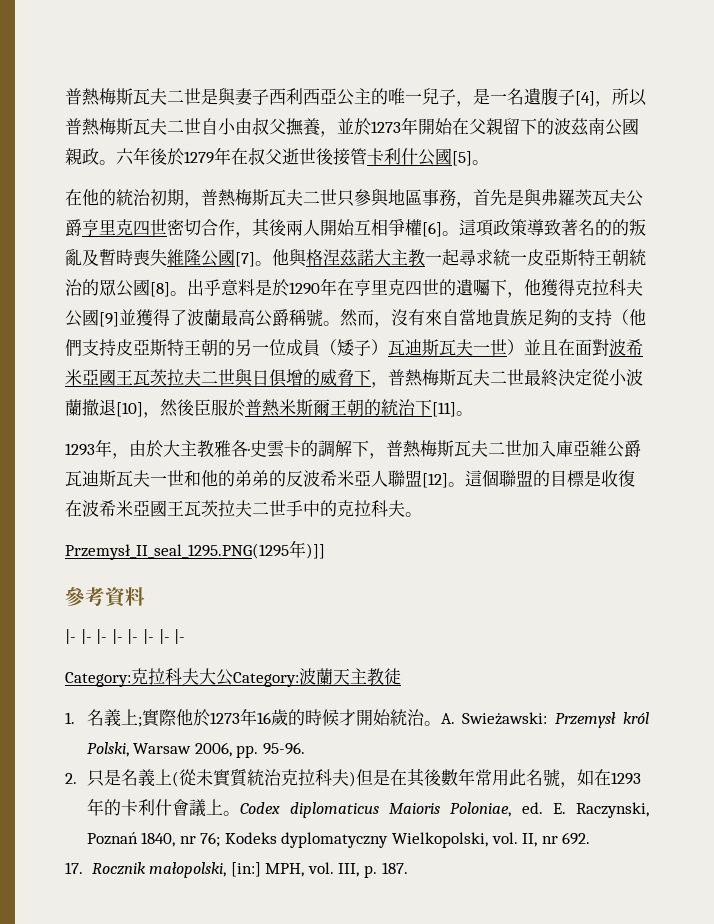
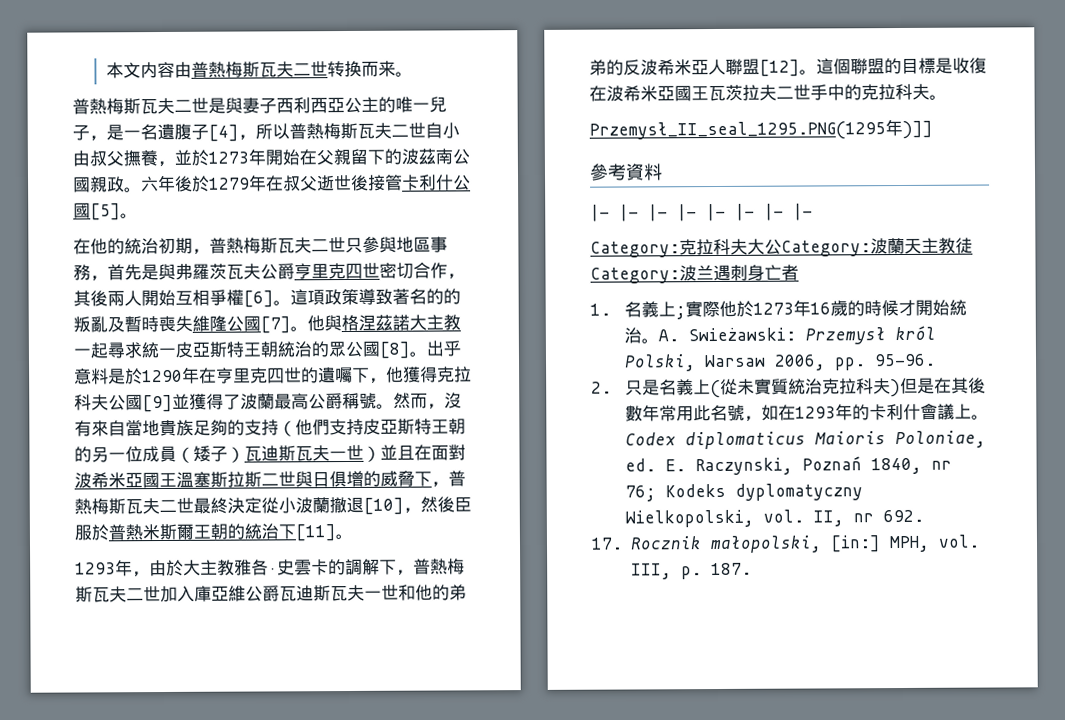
(65, 96) none -> [105,60,413,79] 本文内容由普熱梅斯瓦夫二世转换而来。 //
[133,369,201,386] 瓦茨拉夫 -> [176,471,262,488] 溫塞斯拉斯
(401, 676) none -> [590,264,799,284] Category:波兰遇刺身亡者

